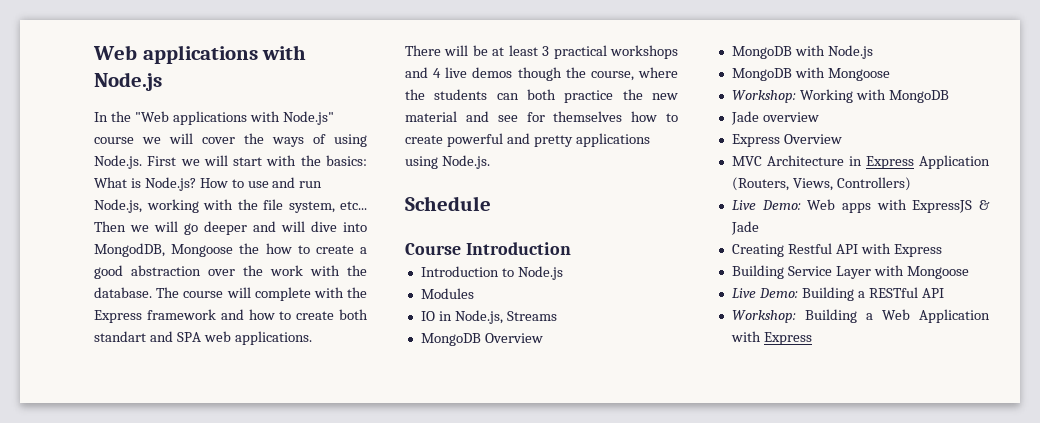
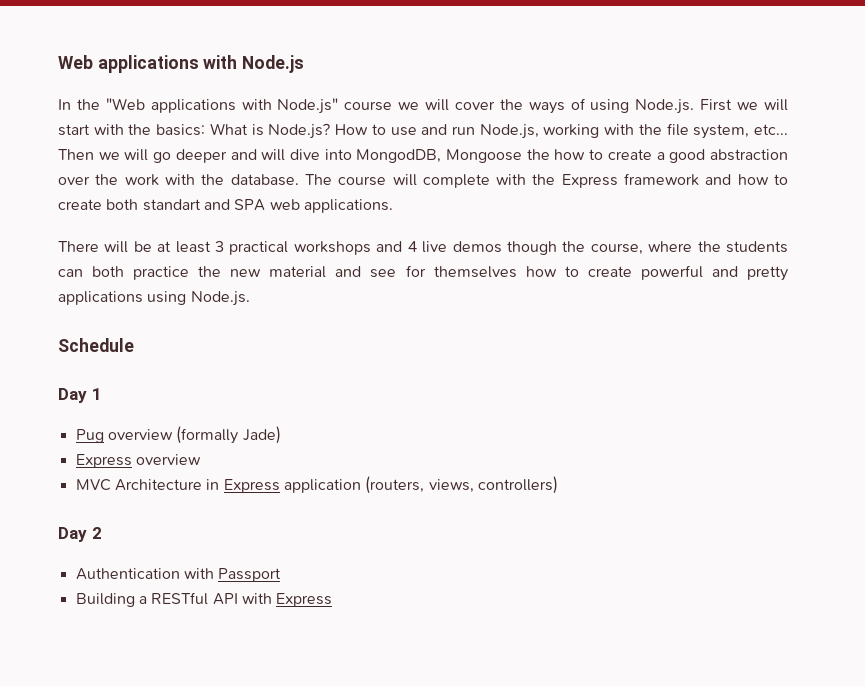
[405,242,571,255] [420,266,563,280] [420,288,474,299] [420,310,557,324] [420,333,543,346] [731,45,873,59] [731,67,890,81] [731,89,949,103] [730,111,819,125] [731,134,842,147] Course Introduction // Introduction to Node.js // Modules // IO in Node.js, Streams // MongoDB Overview // MongoDB with Node.js // MongoDB with Mongoose // Workshop: Working with MongoDB // Jade overview // Express Overview -> [58,388,102,403] [75,426,281,444] [75,454,201,468] Day 1 // Pug overview (formally Jade) // Express overview
[919,155,990,169] [731,177,911,191] [731,199,990,213] [730,221,759,235] [731,243,942,257] [731,265,969,279] [731,288,798,298] Application (Routers, Views, Controllers) // Live Demo: Web apps with ExpressJS & Jade // Creating Restful API with Express // Building Service Layer with Mongoose // Live Demo: -> [283,476,558,494] [58,527,102,542] [75,568,282,582] application (routers, views, controllers) // Day 2 // Authentication with Passport //
[731,309,990,323] // Workshop: Building a Web Application -> (238, 599) none

